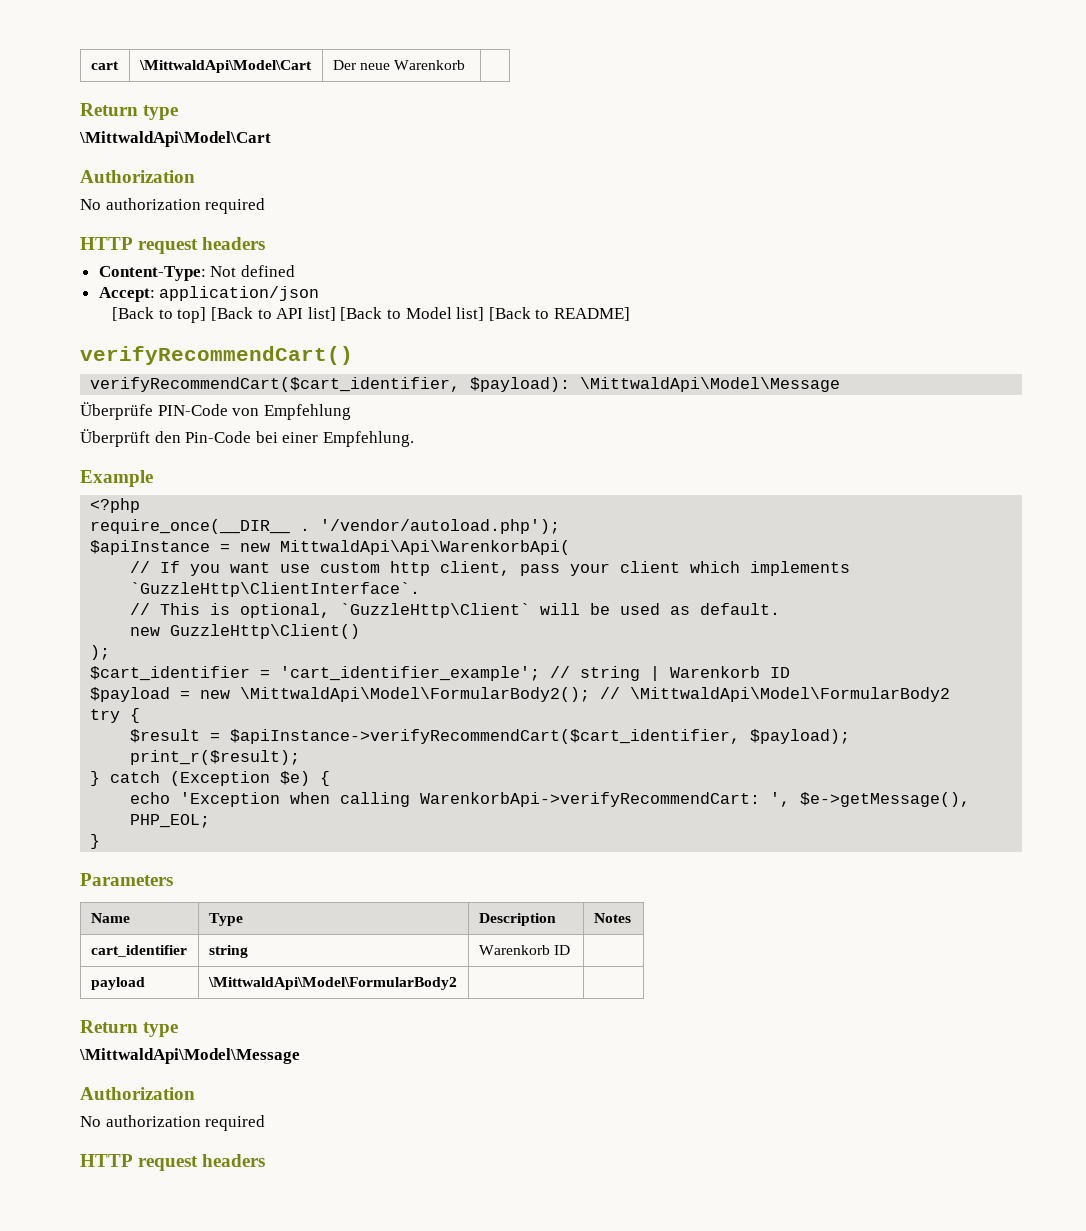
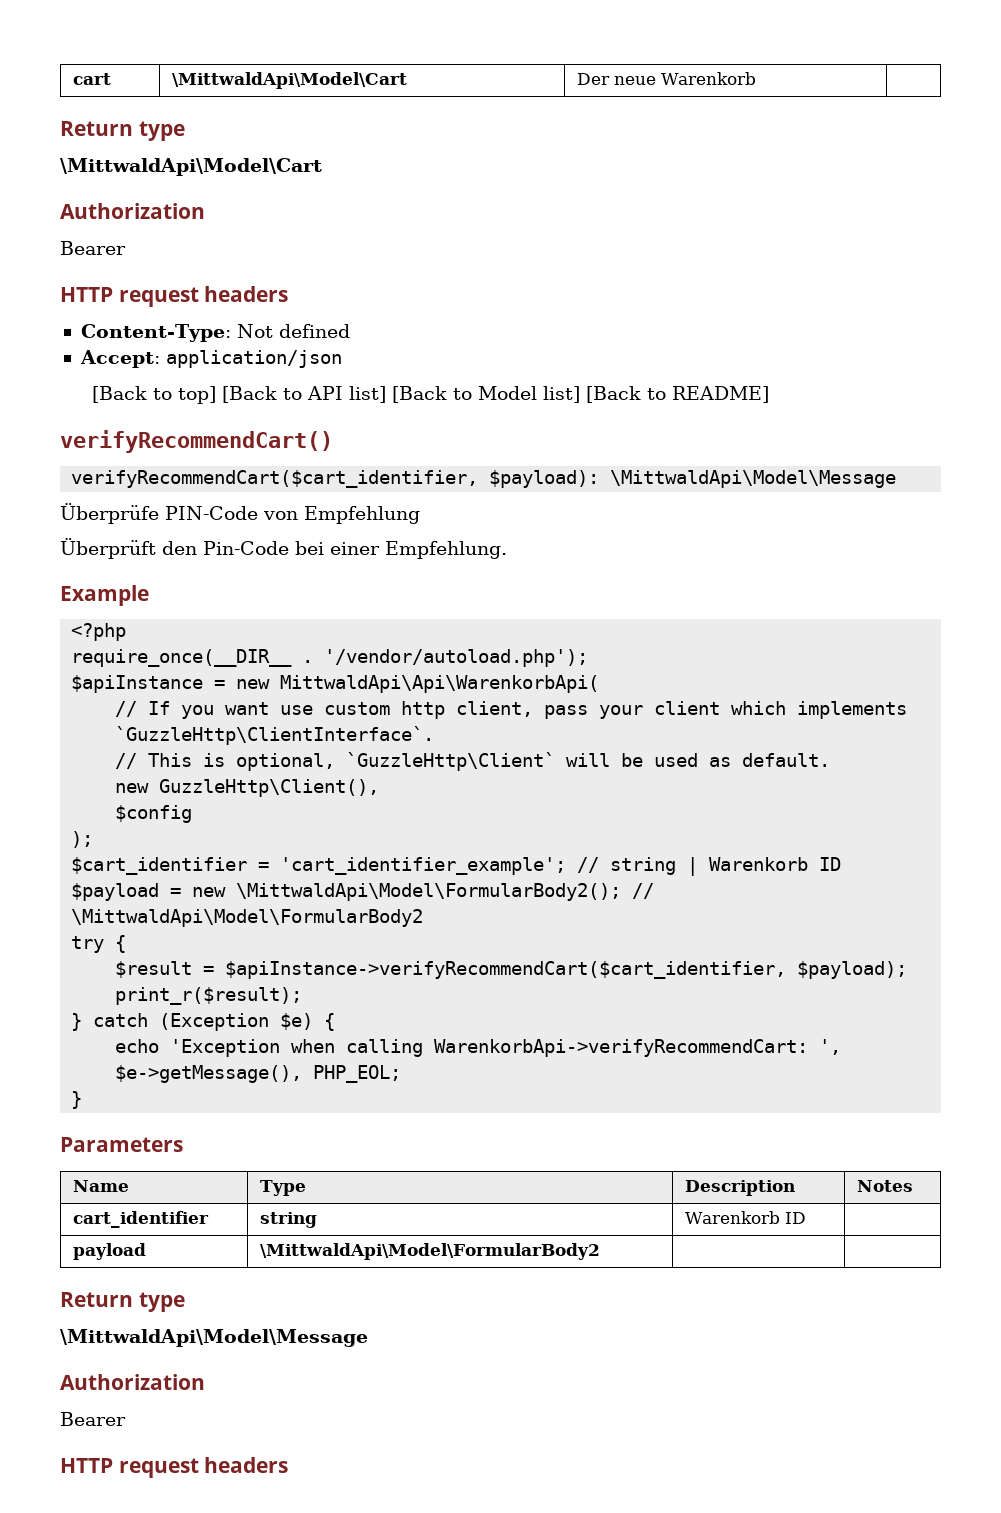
[80,198,266,214] No authorization required -> [60,241,126,255] Bearer
[170,624,361,639] GuzzleHttp\Client() -> [159,779,380,797] [115,805,193,823] GuzzleHttp\Client(), // $config
[80,1115,266,1131] No authorization required -> [60,1412,126,1426] Bearer

